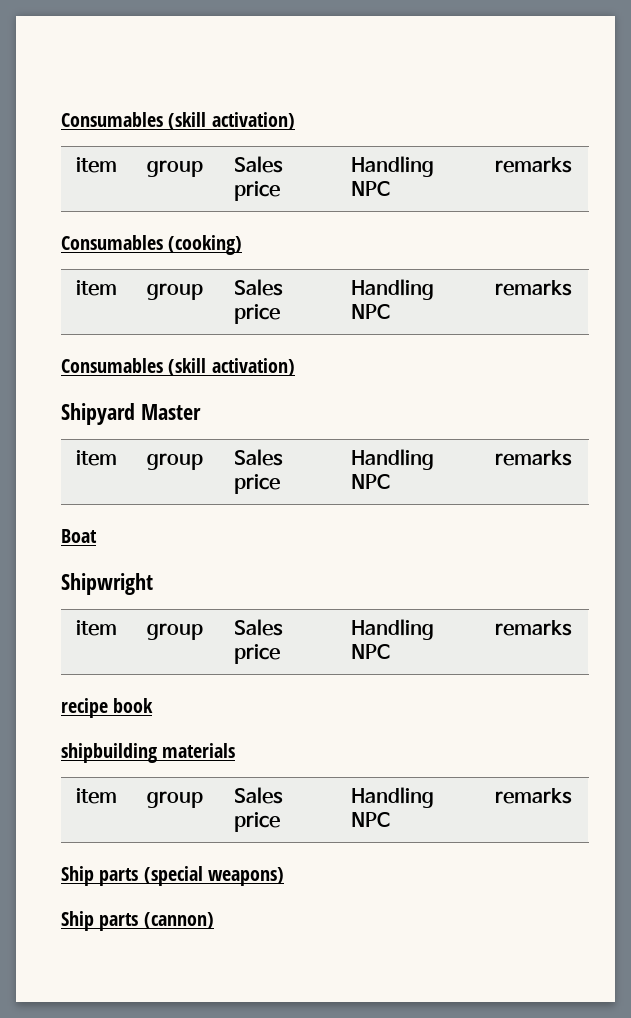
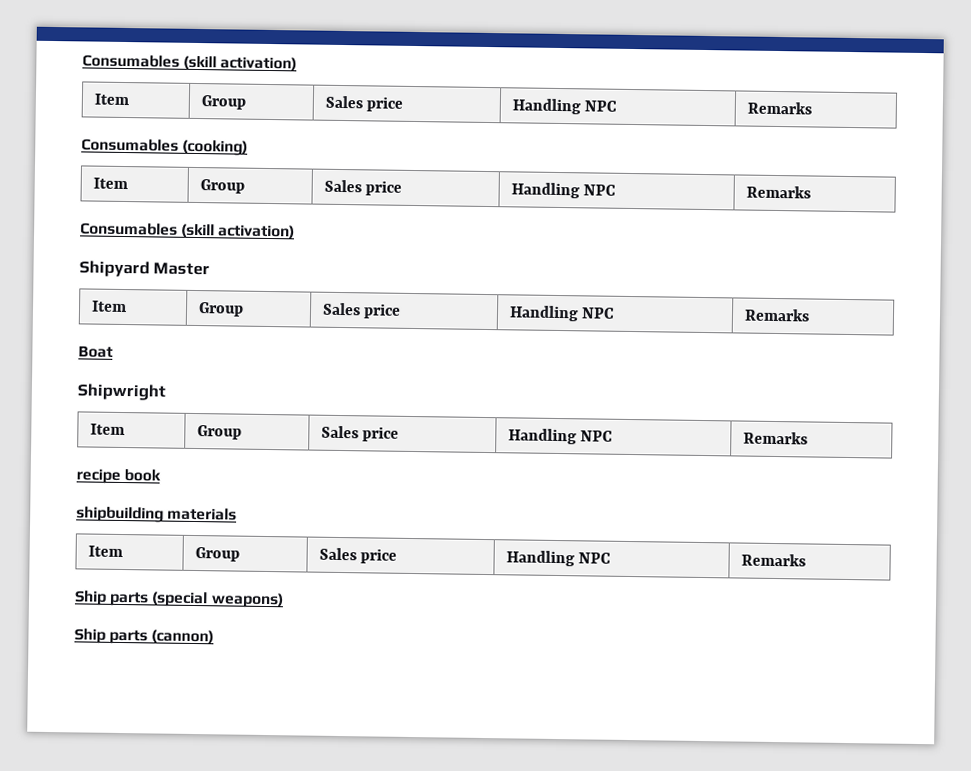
[61,112,295,130] [75,157,117,173] [146,160,203,177] [233,156,283,173] [233,181,280,201] [350,156,434,177] [350,181,390,196] [494,157,572,173] Consumables (skill activation) // item | group | Sales price | Handling NPC | remarks -> [82,54,298,71] [93,93,129,106] [200,95,246,110] [324,95,404,112] [511,98,618,115] [746,101,812,115] Consumables (skill activation) // Item | Group | Sales price | Handling NPC | Remarks
[75,280,117,296] [146,283,203,300] [233,279,283,296] [233,304,280,324] [350,279,434,300] [350,304,390,319] [494,280,572,296] item | group | Sales price | Handling NPC | remarks -> [92,177,128,190] [199,179,245,194] [323,179,403,196] [510,182,617,199] [745,185,811,199] Item | Group | Sales price | Handling NPC | Remarks
[75,450,117,466] [146,453,203,470] [233,449,283,466] [233,474,280,494] [350,449,434,470] [350,474,390,489] [494,450,572,466] item | group | Sales price | Handling NPC | remarks -> [90,300,127,313] [197,302,244,317] [321,302,402,319] [508,305,616,322] [743,308,810,322] Item | Group | Sales price | Handling NPC | Remarks
[75,620,117,636] [146,623,203,640] [233,619,283,636] [233,644,280,664] [350,619,434,640] [350,644,390,659] [494,620,572,636] item | group | Sales price | Handling NPC | remarks -> [89,423,125,436] [196,425,242,440] [320,425,400,442] [507,428,614,445] [742,431,808,445] Item | Group | Sales price | Handling NPC | Remarks
[75,788,117,804] [146,791,203,808] [233,787,283,804] [233,812,280,832] [350,787,434,808] [350,812,390,827] [494,788,572,804] item | group | Sales price | Handling NPC | remarks -> [87,545,123,558] [194,547,240,562] [318,547,398,564] [505,550,612,567] [740,553,806,567] Item | Group | Sales price | Handling NPC | Remarks

